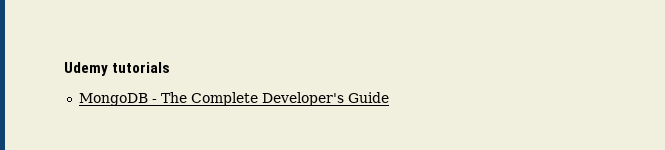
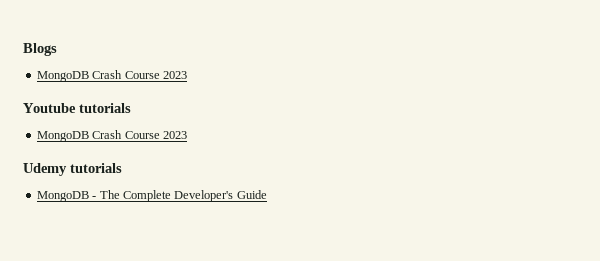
(64, 69) none -> [23,43,57,56] [36,70,187,82] [23,103,131,113] [36,130,187,142] Blogs // MongoDB Crash Course 2023 // Youtube tutorials // MongoDB Crash Course 2023 //

